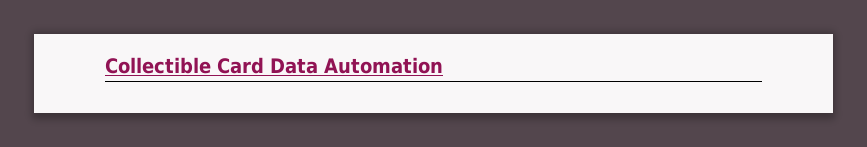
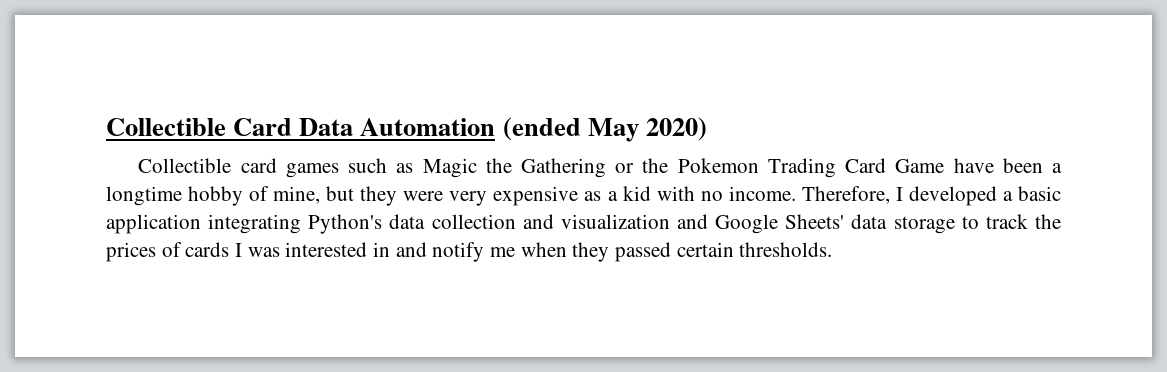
(443, 65) none -> [502,117,707,142] [138,158,1062,178] [106,186,1061,206] [106,214,1061,234] [106,242,833,262] (ended May 2020) // Collectible card games such as Magic the Gathering or the Pokemon Trading Card Game have been a longtime hobby of mine, but they were very expensive as a kid with no income. Therefore, I developed a basic application integrating Python's data collection and visualization and Google Sheets' data storage to track the prices of cards I was interested in and notify me when they passed certain thresholds.

